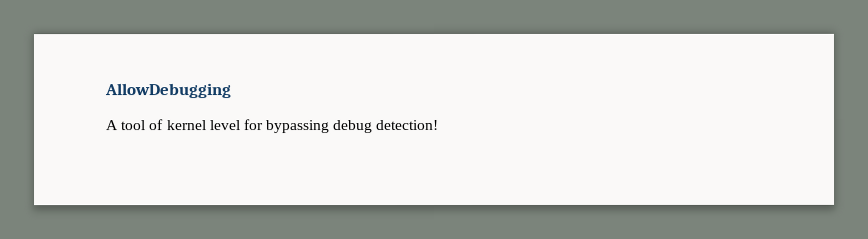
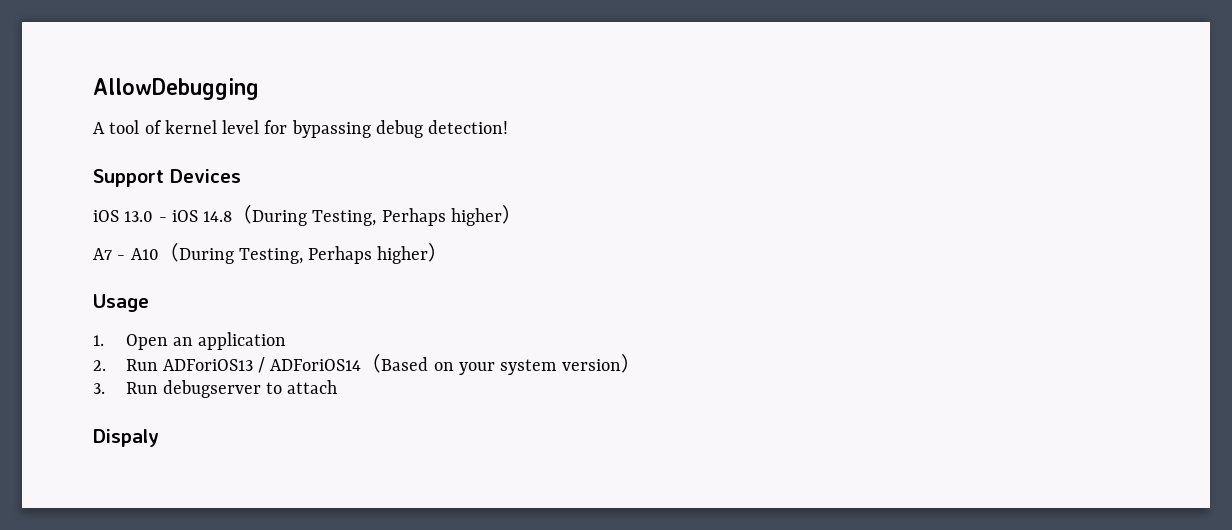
(440, 125) none -> [93,169,241,187] [93,205,522,226] [93,243,449,264] [93,294,149,312] [93,332,287,350] [93,354,642,375] [93,380,338,398] [93,429,159,447] // Support Devices // iOS 13.0 - iOS 14.8（During Testing, Perhaps higher） // A7 - A10（During Testing, Perhaps higher） // Usage // 1. Open an application // 2. Run ADForiOS13 / ADForiOS14（Based on your system version） // 3. Run debugserver to attach // Dispaly

